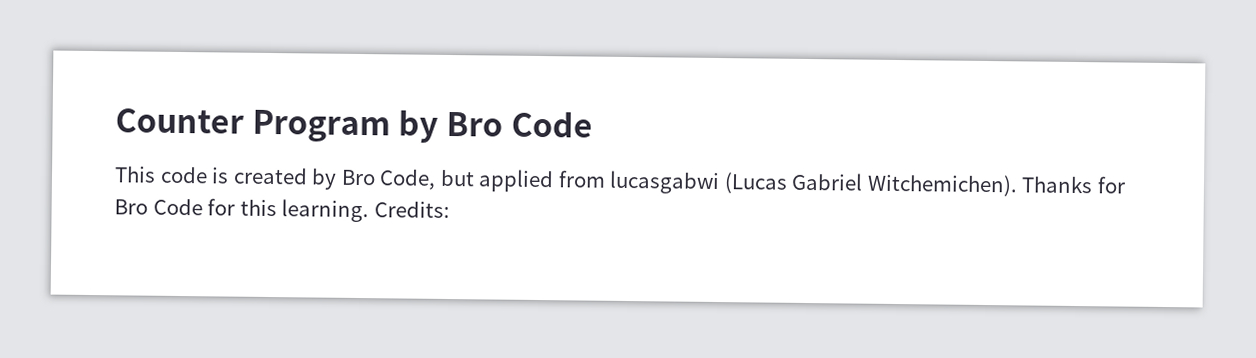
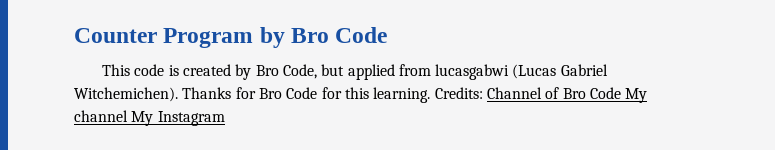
(450, 210) none -> [486,87,648,103] [74,110,225,126] Channel of Bro Code My channel My Instagram

